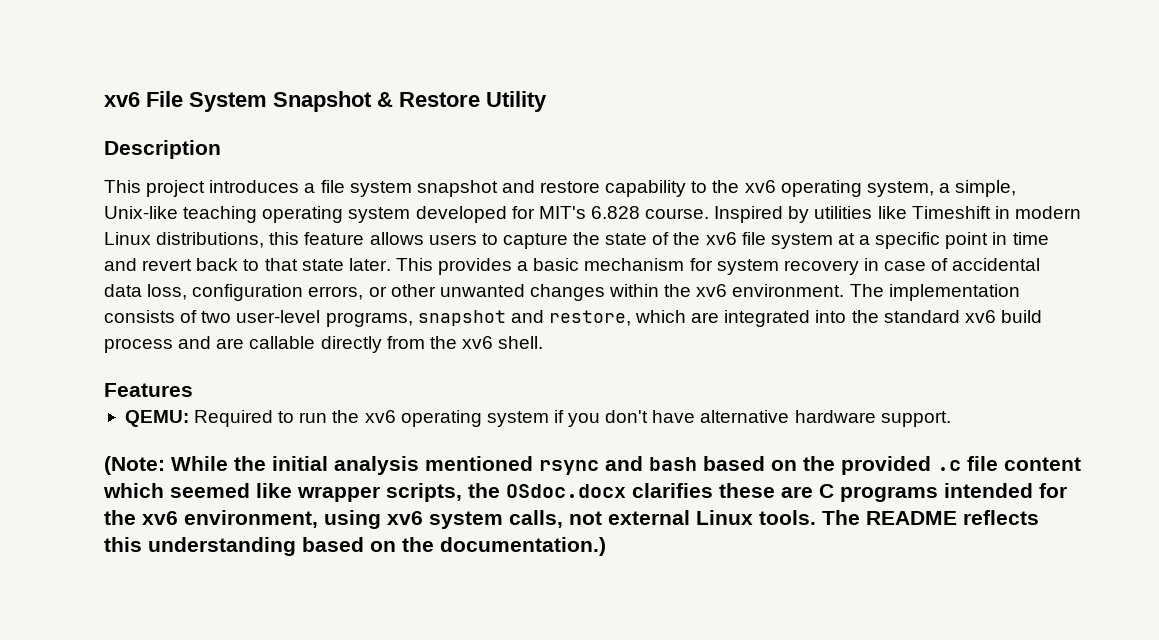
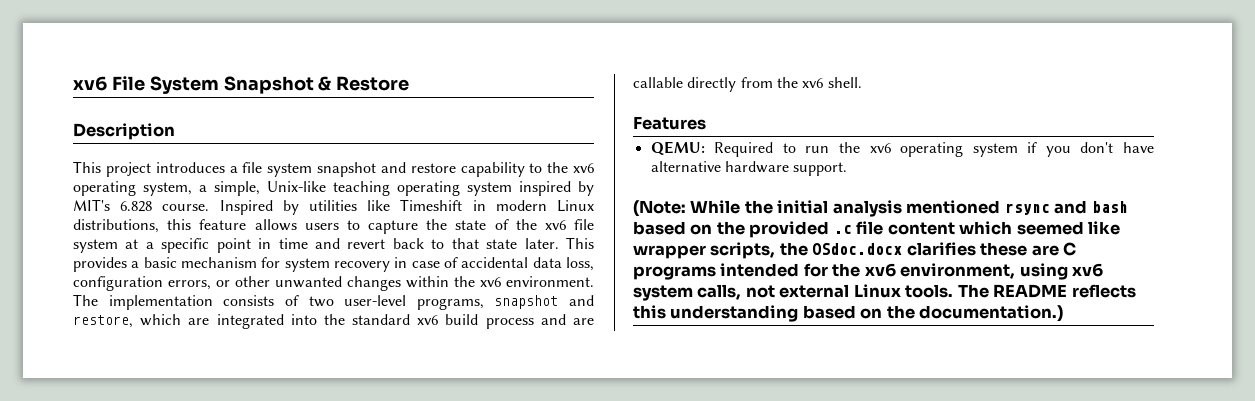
[486,91,547,112] Utility -> (410, 83) none
[415,206,535,223] developed for -> [519,181,594,196] inspired by

